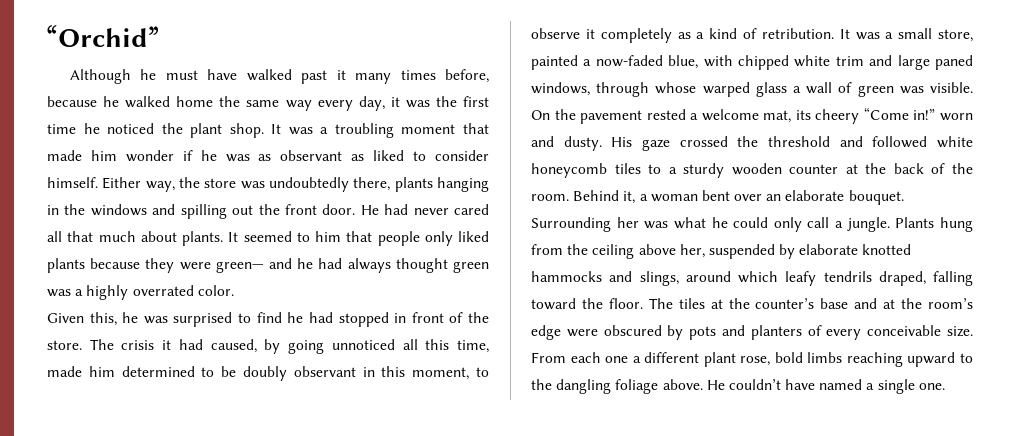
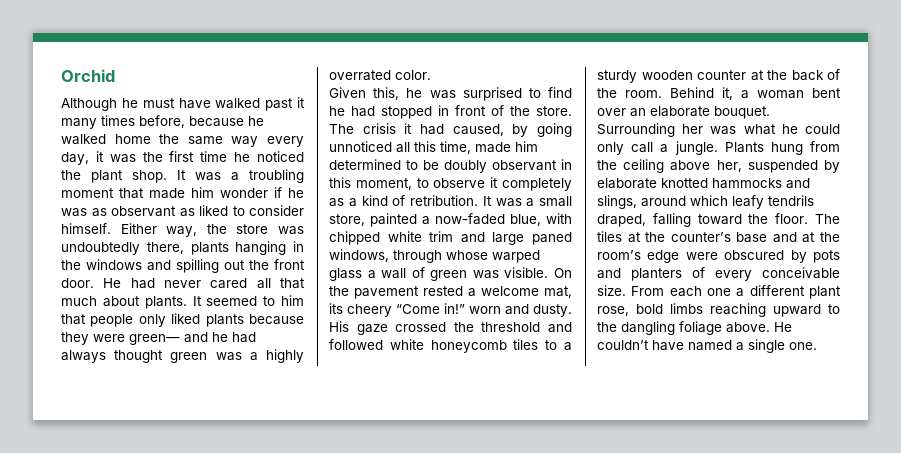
[47,25,159,47] “Orchid” -> [61,69,115,82] Orchid

